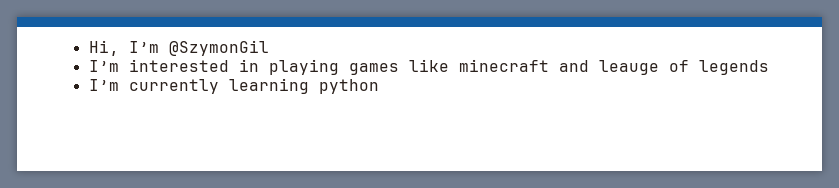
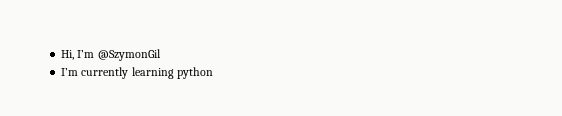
[88,59,769,75] // I’m interested in playing games like minecraft and leauge of legends -> (161, 55) none

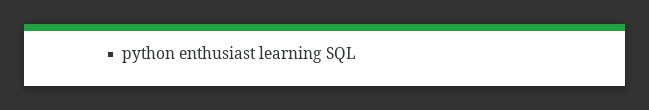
[61,49,161,61] [61,67,213,79] Hi, I’m @SzymonGil // I’m currently learning python -> [122,46,356,63] python enthusiast learning SQL

